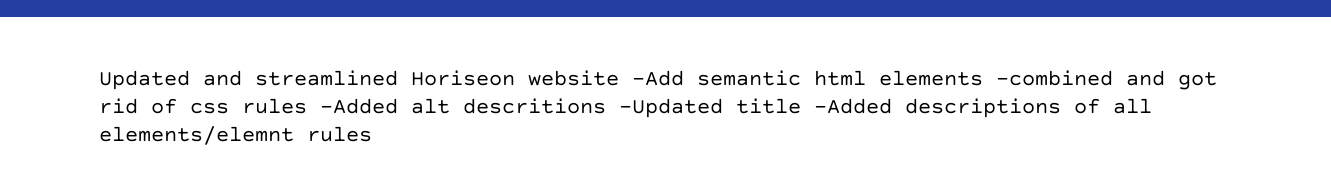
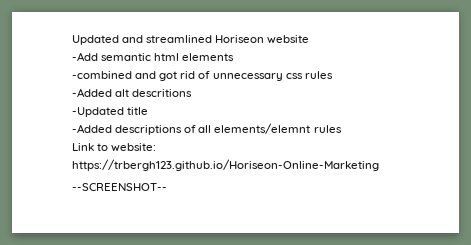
(619, 78) none -> (310, 39) //
(983, 78) none -> (235, 57) //
(177, 106) none -> [212,73,283,81] unnecessary
(307, 106) none -> (333, 75) //
(606, 106) none -> (193, 93) //
(801, 106) none -> (149, 111) //
(372, 134) none -> [72,143,157,152] [72,159,379,171] [72,183,167,191] // Link to website: https://trbergh123.github.io/Horiseon-Online-Marketing // --SCREENSHOT--

